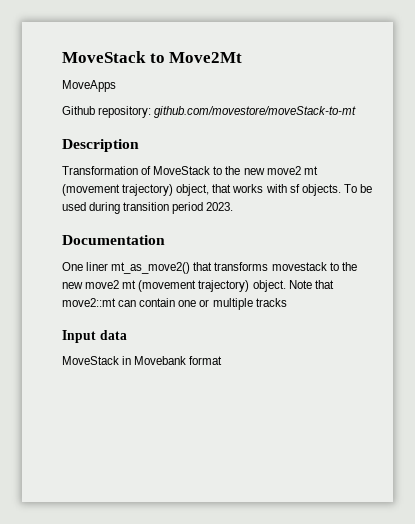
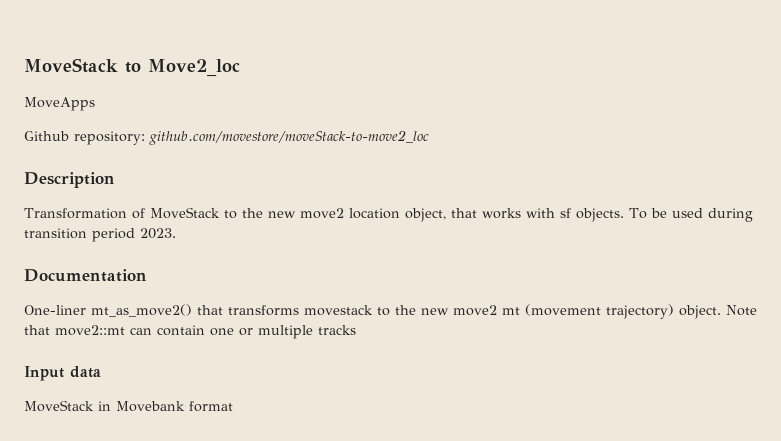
[62,51,243,63] MoveStack to Move2Mt -> [24,58,240,77] MoveStack to Move2_loc
[154,106,357,118] github.com/movestore/moveStack-to-mt -> [149,130,429,145] github.com/movestore/moveStack-to-move2_loc
[303,166,318,175] [62,184,174,196] mt (movement trajectory) -> [348,208,400,219] location
[62,262,109,271] One liner -> [24,305,86,315] One-liner

